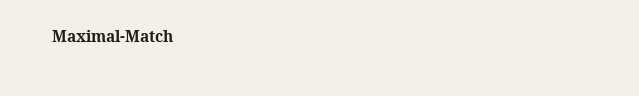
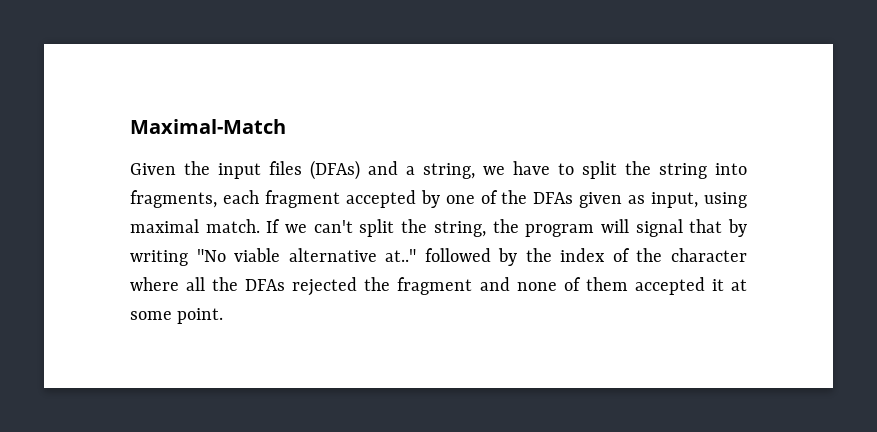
(173, 36) none -> [130,160,747,180] [130,190,747,208] [130,219,747,237] [130,248,748,266] [130,277,748,296] [130,308,224,324] // Given the input files (DFAs) and a string, we have to split the string into fragments, each fragment accepted by one of the DFAs given as input, using maximal match. If we can't split the string, the program will signal that by writing "No viable alternative at.." followed by the index of the character where all the DFAs rejected the fragment and none of them accepted it at some point.

